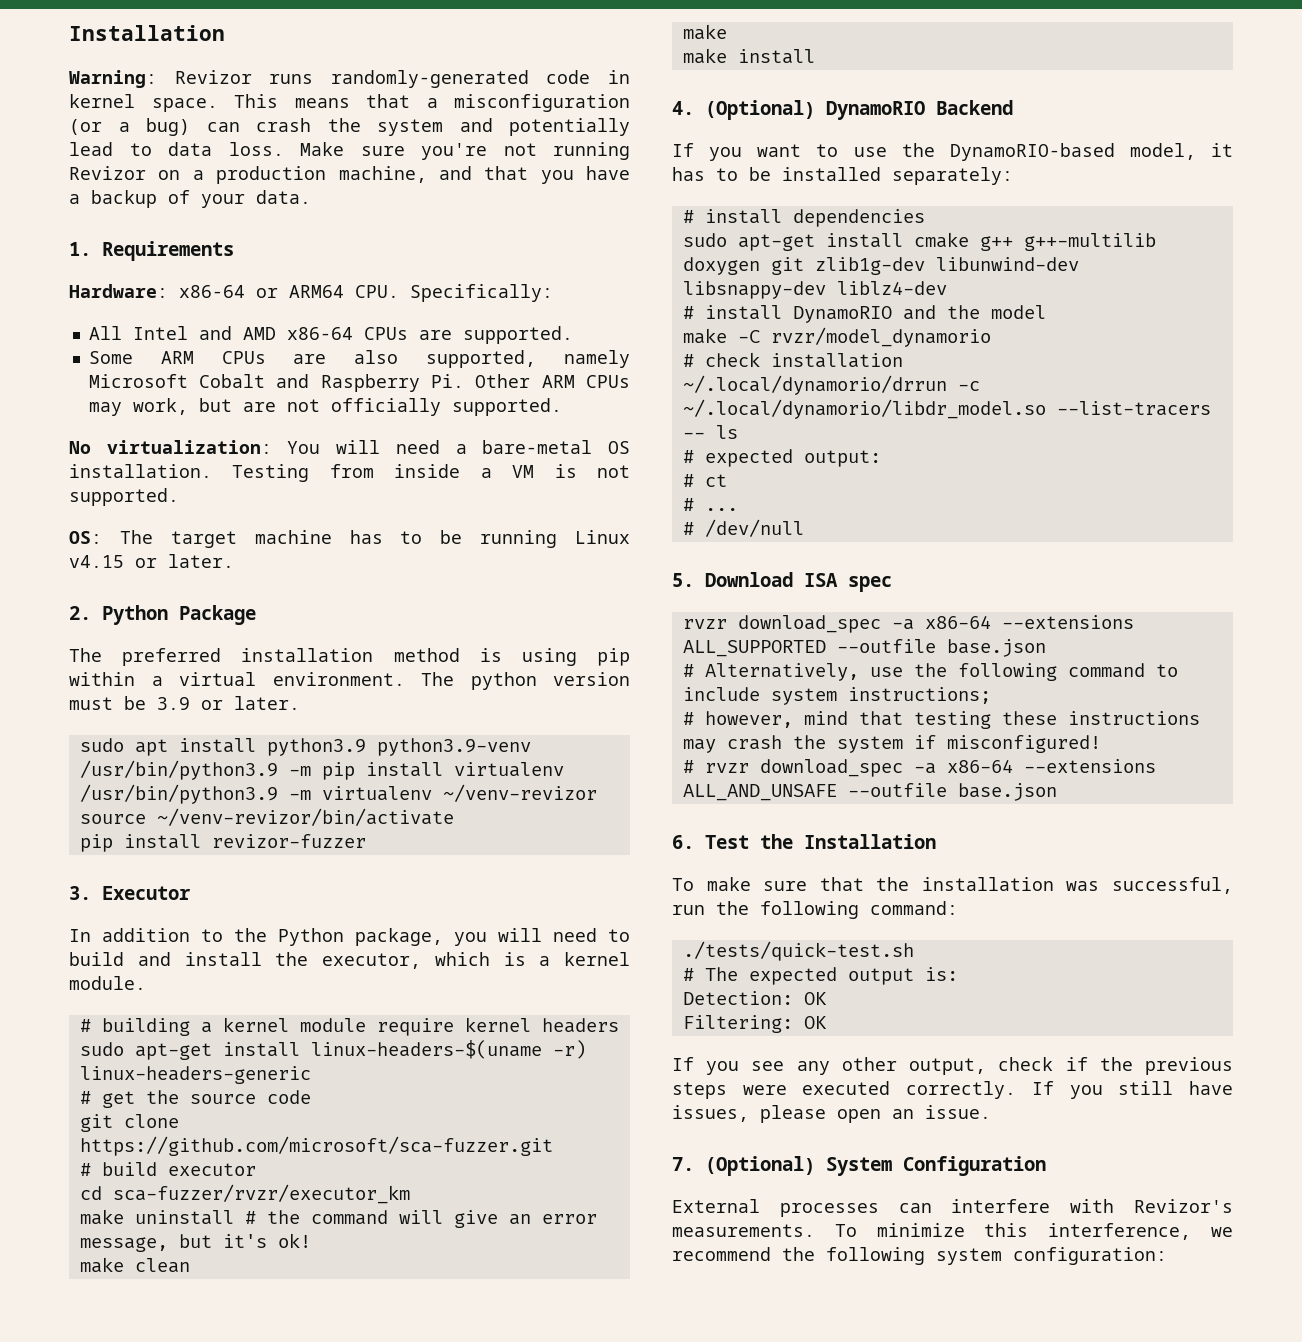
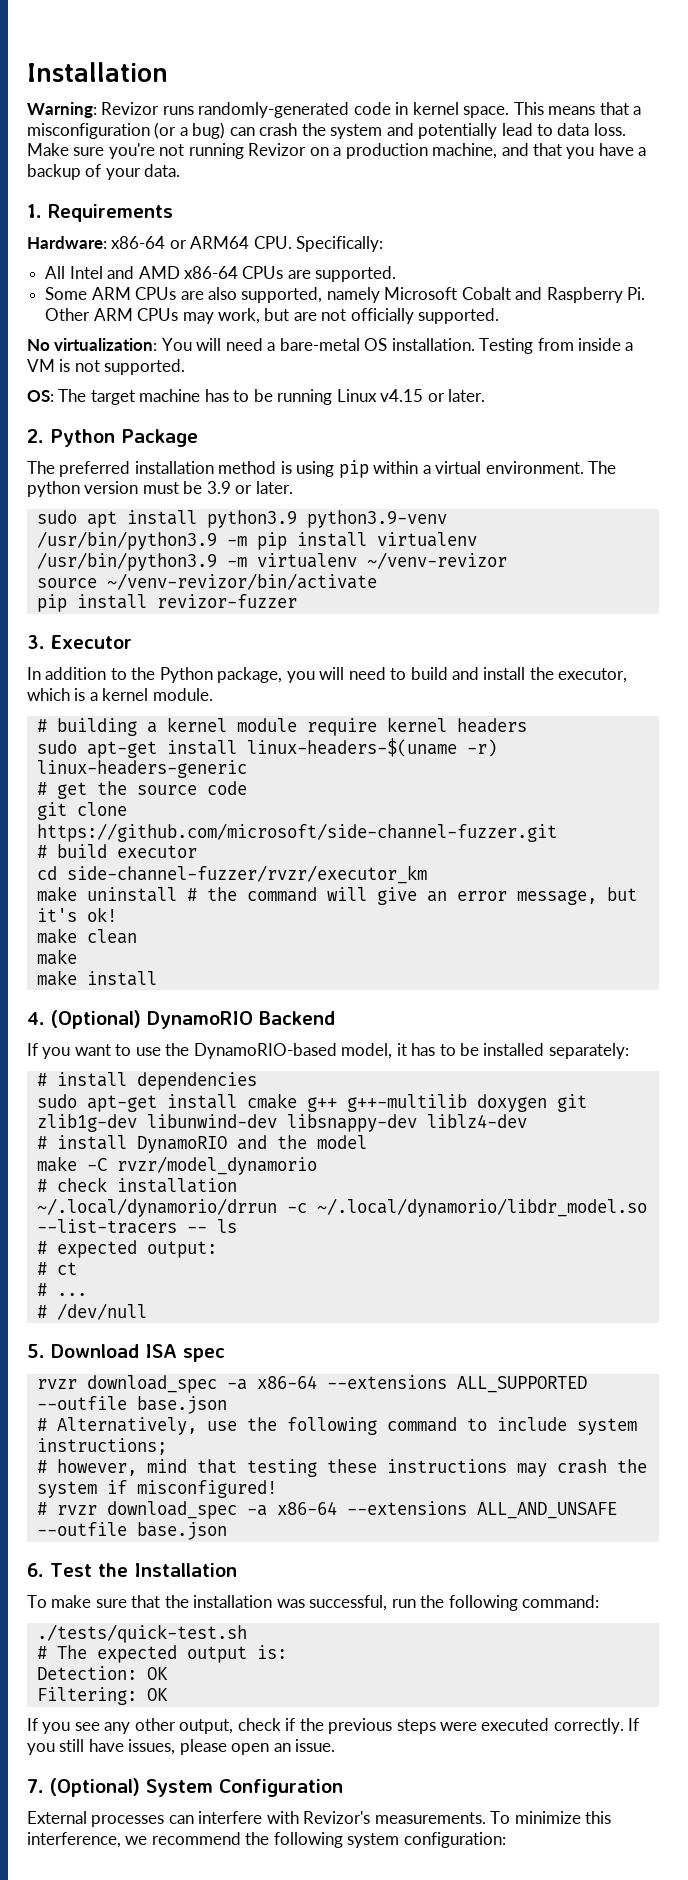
[79,1136,553,1156] https://github.com/microsoft/sca-fuzzer.git -> [36,823,557,842] https://github.com/microsoft/side-channel-fuzzer.git
[112,1184,410,1204] sca-fuzzer/rvzr/executor_km -> [66,865,427,884] side-channel-fuzzer/rvzr/executor_km

